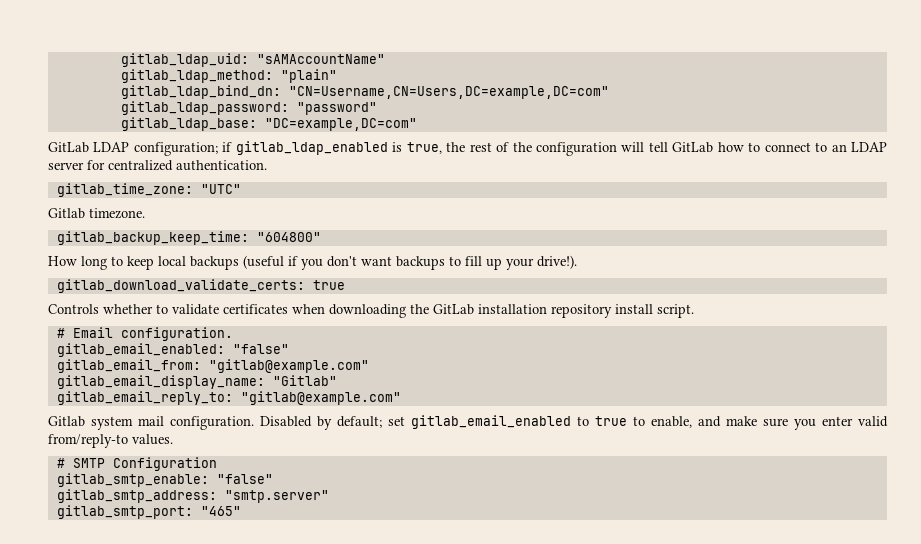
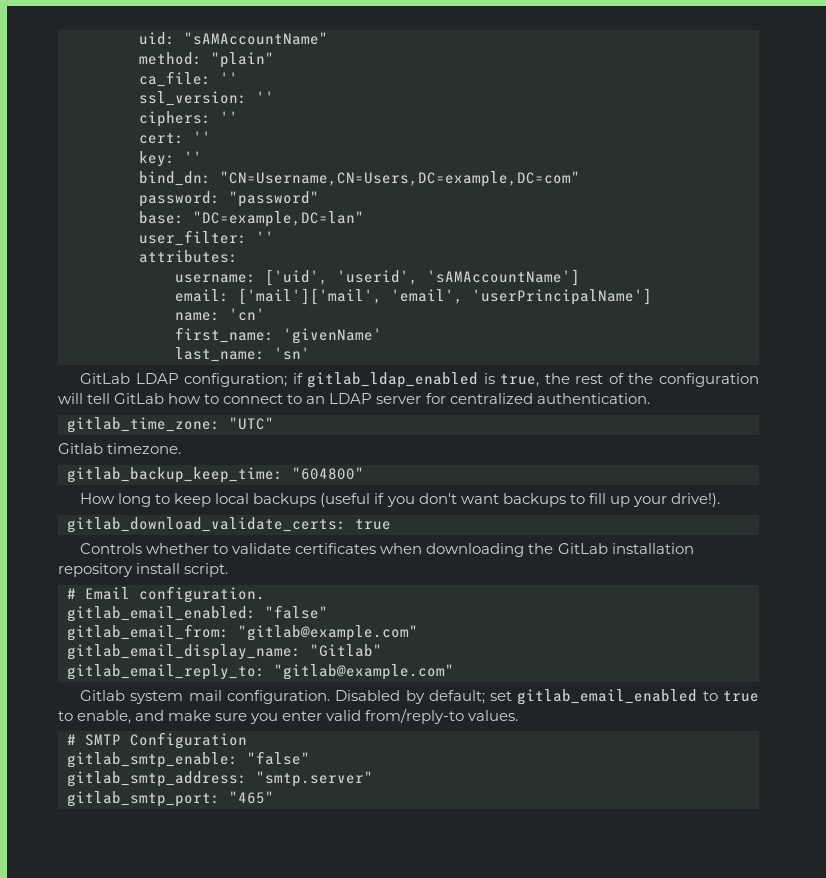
[120,53,249,67] gitlab_ldap_uid: -> [139,32,175,45] uid:
[120,69,273,83] gitlab_ldap_method: -> [139,52,202,65] method:
[120,85,281,99] gitlab_ldap_bind_dn: -> [139,71,238,87] [139,91,274,106] [139,111,238,127] [139,131,211,144] [139,151,202,167] [139,171,211,186] ca_file: '' // ssl_version: '' // ciphers: '' // cert: '' // key: '' // bind_dn:
[120,101,289,115] gitlab_ldap_password: -> [139,191,220,207] password:
[120,117,417,131] gitlab_ldap_base: "DC=example,DC=com" -> [139,211,364,227] [139,230,274,246] [139,250,238,263] [175,269,580,286] [175,288,652,305] [175,308,265,321] [175,327,382,344] [175,347,310,362] base: "DC=example,DC=lan" // user_filter: '' // attributes: // username: ['uid', 'userid', 'sAMAccountName'] // email: ['mail']['mail', 'email', 'userPrincipalName'] // name: 'cn' // first_name: 'givenName' // last_name: 'sn'

